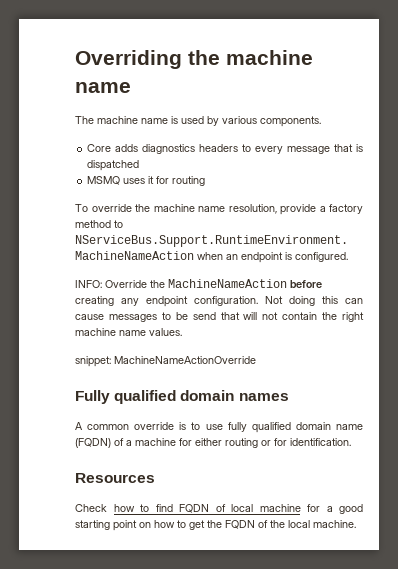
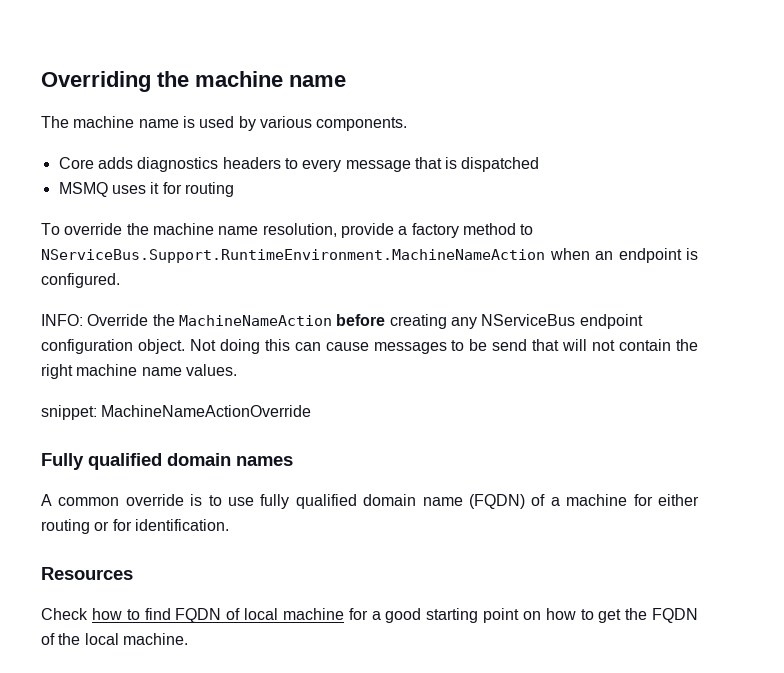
[146,296,258,307] endpoint configuration. -> [481,314,643,329] [41,339,185,354] NServiceBus endpoint configuration object.

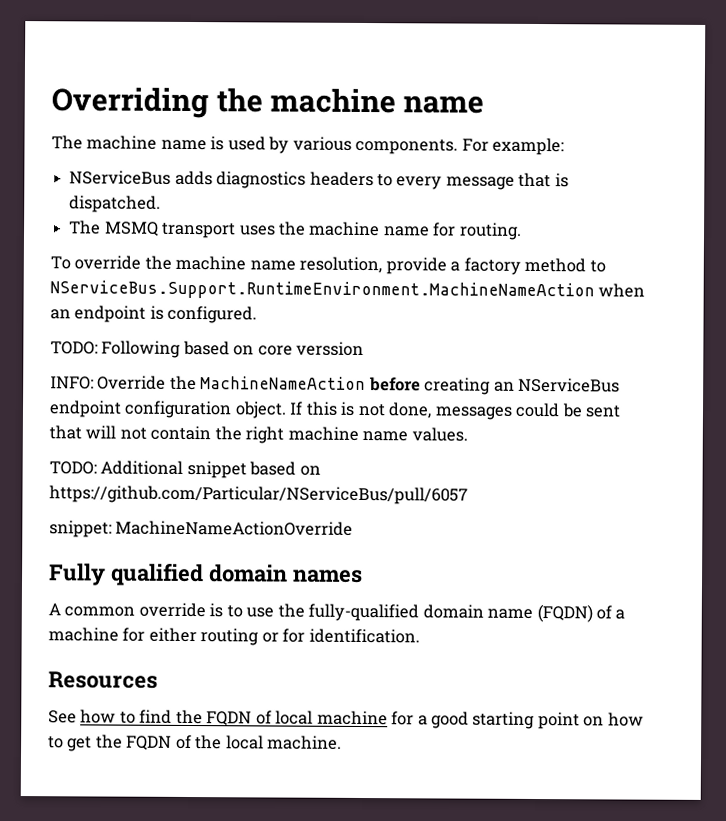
[58,157,94,169] // Core -> [461,137,565,156] [69,170,172,185] For example: // NServiceBus
[461,157,540,172] [58,182,234,197] dispatched // MSMQ uses it for routing -> [69,195,162,213] [69,220,522,240] dispatched. // The MSMQ transport uses the machine name for routing.
(120, 280) none -> [50,340,365,358] // TODO: Following based on core verssion
[450,317,477,329] any -> [493,381,515,392] an
[189,339,528,354] Not doing this can cause messages to be send -> [289,401,622,420] If this is not done, messages could be sent
(237, 370) none -> [49,460,321,479] [49,485,468,505] // TODO: Additional snippet based on https://github.com/Particular/NServiceBus/pull/6057
[260,494,357,509] fully qualified -> [277,603,420,622] the fully-qualified
[41,608,88,620] Check -> [48,710,77,724] See
(171, 614) none -> [175,709,203,725] the

